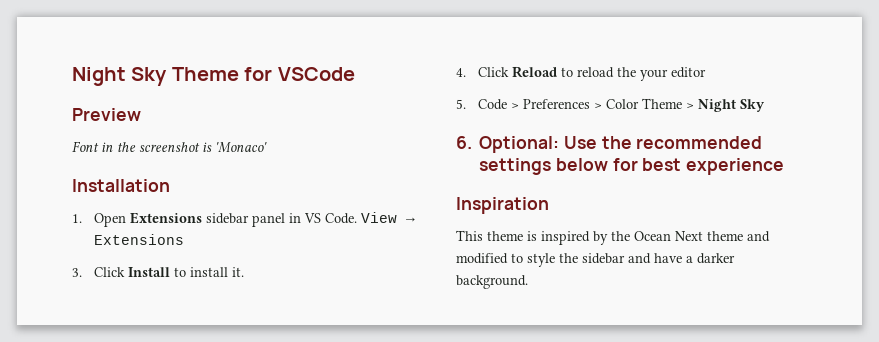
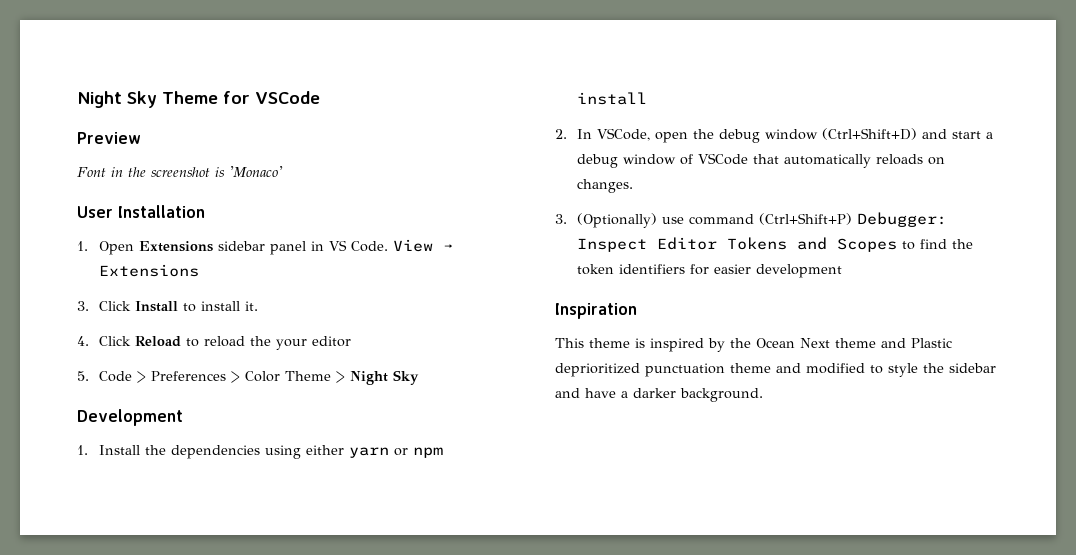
(267, 147) none -> [77,206,113,218] User
[456,136,763,153] [479,158,785,175] 6. Optional: Use the recommended settings below for best experience -> [77,409,183,426] [77,445,443,459] [576,92,647,105] [555,128,993,143] [576,153,945,168] [576,179,633,193] [555,212,947,228] [576,237,973,252] [576,264,842,278] Development // 1. Install the dependencies using either yarn or npm install // 2. In VSCode, open the debug window (Ctrl+Shift+D) and start a debug window of VSCode that automatically reloads on changes. // 3. (Optionally) use command (Ctrl+Shift+P) Debugger: Inspect Editor Tokens and Scopes to find the token identifiers for easier development
(770, 236) none -> [911,338,952,348] [555,363,801,377] Plastic deprioritized punctuation theme and

